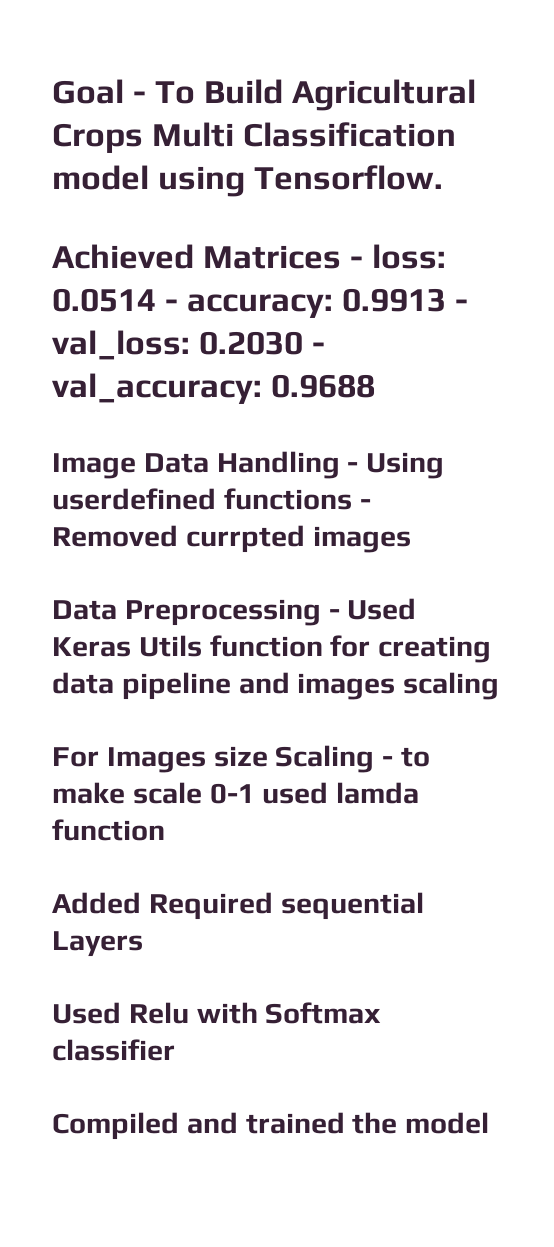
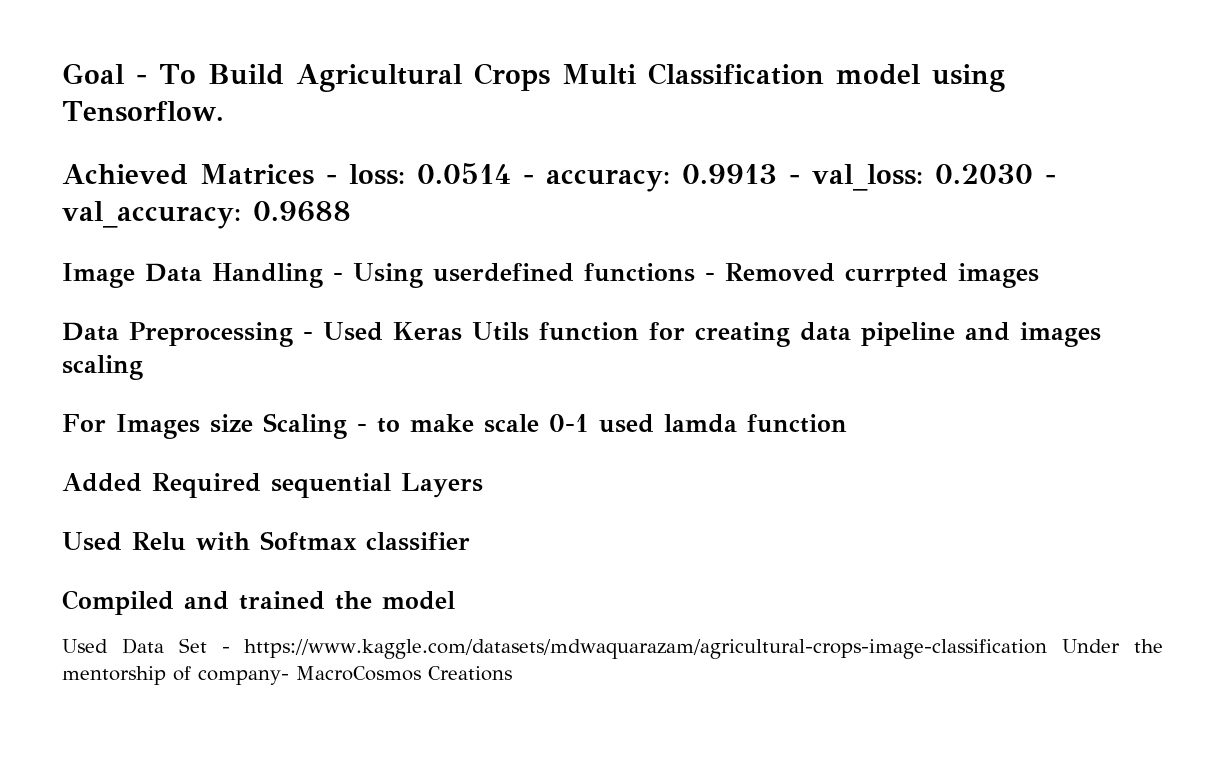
(490, 1123) none -> [62,638,1163,659] [62,666,512,685] // Used Data Set - https://www.kaggle.com/datasets/mdwaquarazam/agricultural-crops-image-classification Under the mentorship of company- MacroCosmos Creations

